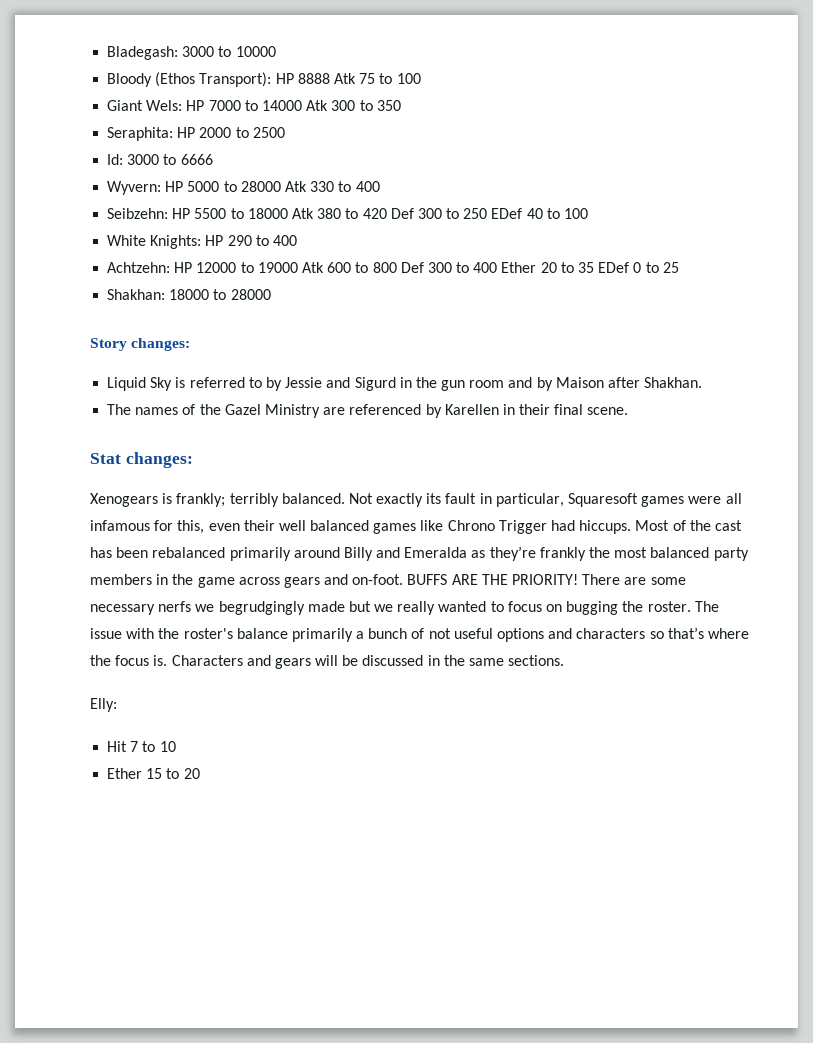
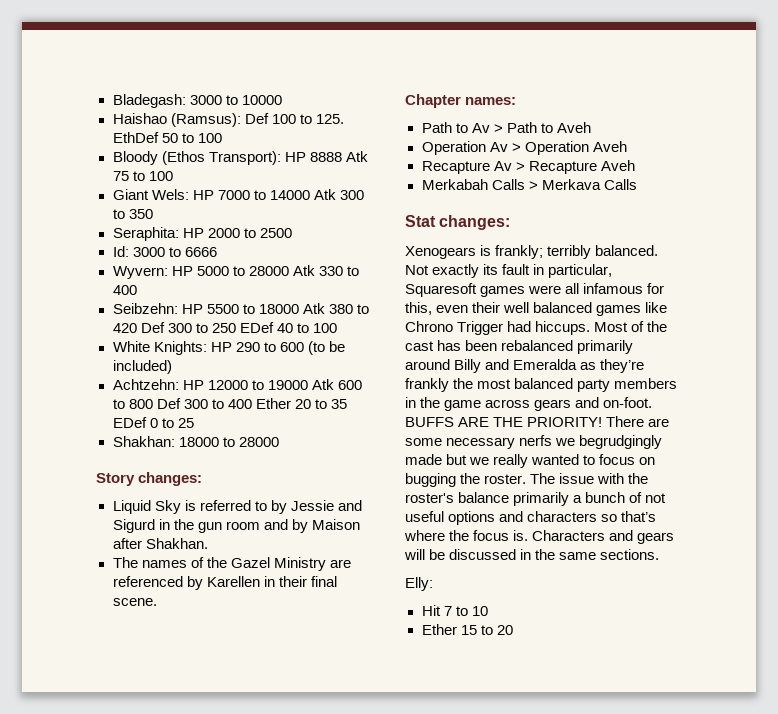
(276, 51) none -> [112,113,344,127] [112,132,222,143] // Haishao (Ramsus): Def 100 to 125. EthDef 50 to 100
[272,235,297,246] 400 -> [279,341,345,355] [112,360,172,374] 600 (to be included)
(629, 411) none -> [405,94,517,108] [421,122,591,133] [421,141,627,155] [421,160,635,174] [421,179,637,190] // Chapter names: // Path to Av > Path to Aveh // Operation Av > Operation Aveh // Recapture Av > Recapture Aveh // Merkabah Calls > Merkava Calls

